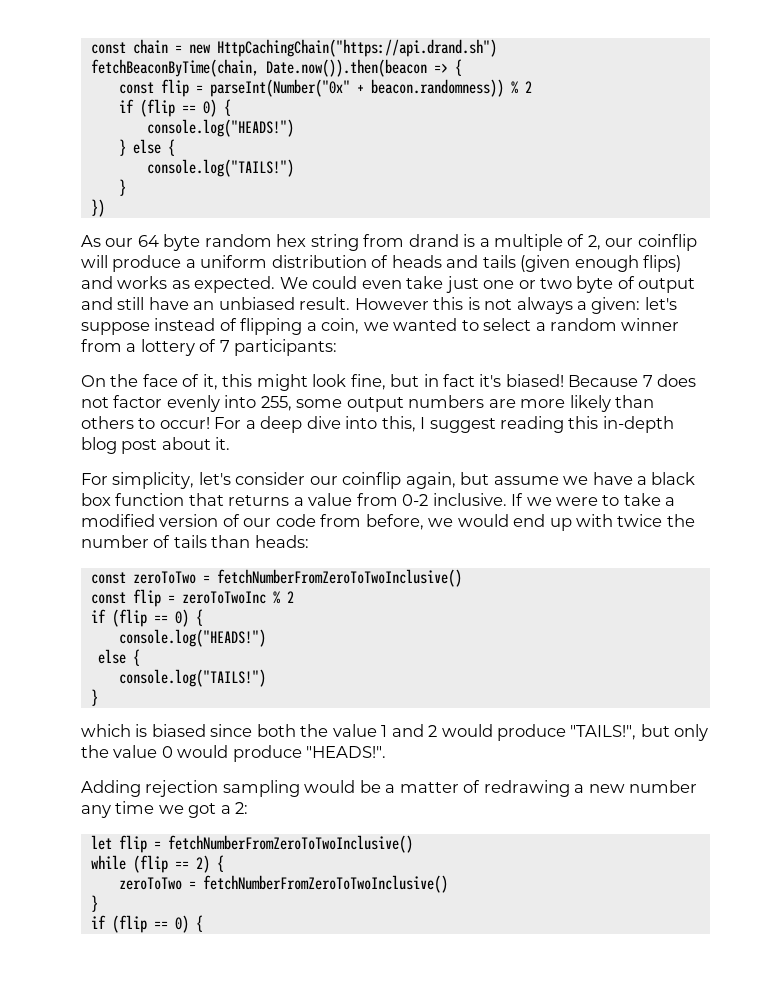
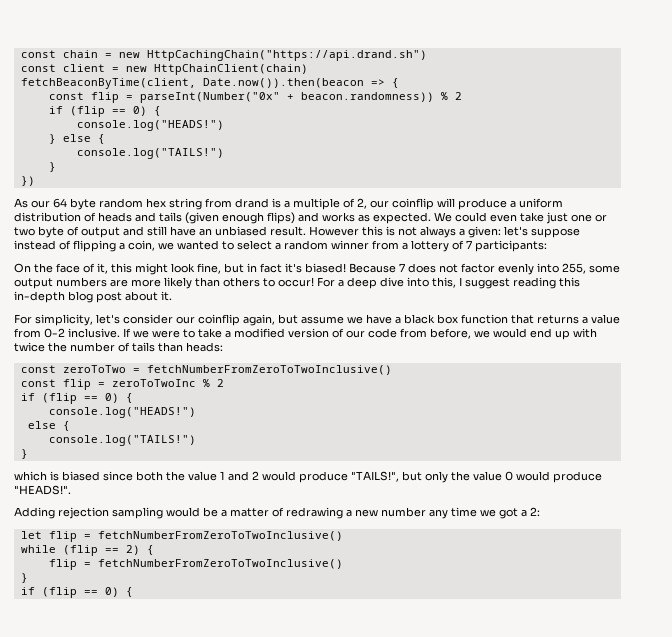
[90,59,259,77] fetchBeaconByTime(chain, -> [20,64,308,75] [20,78,196,89] const client = new HttpChainClient(chain) // fetchBeaconByTime(client,
[118,877,182,890] zeroToTwo -> [48,559,77,570] flip

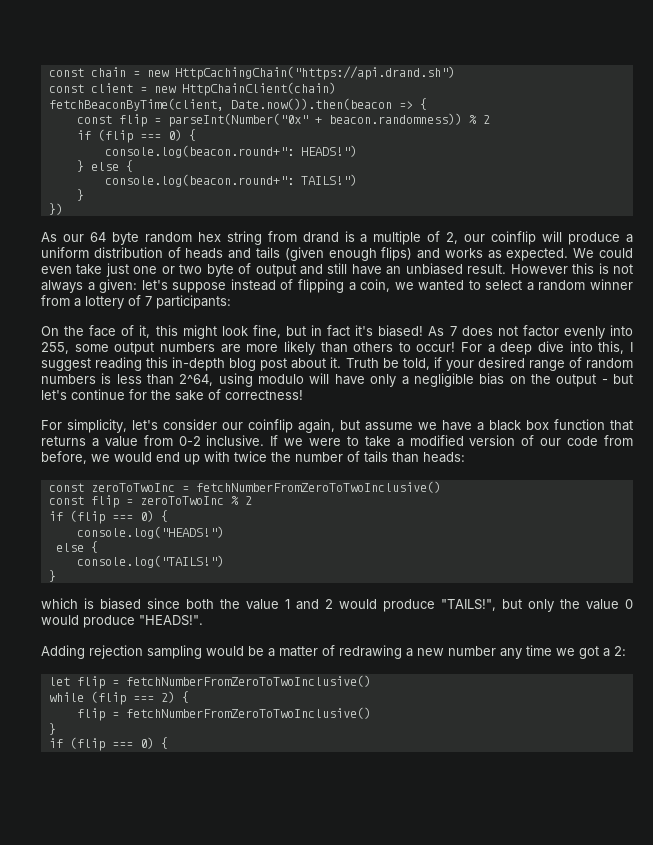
[111,106,161,116] [76,120,224,131] == 0) { // console.log("HEADS!") -> [139,129,196,141] [104,145,357,158] === 0) { // console.log(beacon.round+": HEADS!")
[76,148,224,159] console.log("TAILS!") -> [104,174,357,187] console.log(beacon.round+": TAILS!")
[349,263,396,273] Because -> [428,326,445,336] As
(172, 296) none -> [345,357,633,371] [41,373,634,387] [41,389,303,401] Truth be told, if your desired range of random numbers is less than 2^64, using modulo will have only a negligible bias on the output - but let's continue for the sake of correctness!
[62,365,126,373] zeroToTwo -> [90,483,175,492] zeroToTwoInc
[83,396,98,401] == -> [111,515,133,521] ===
[104,548,119,553] == -> [132,696,154,702] ===
[83,590,98,595] == -> [111,742,133,748] ===

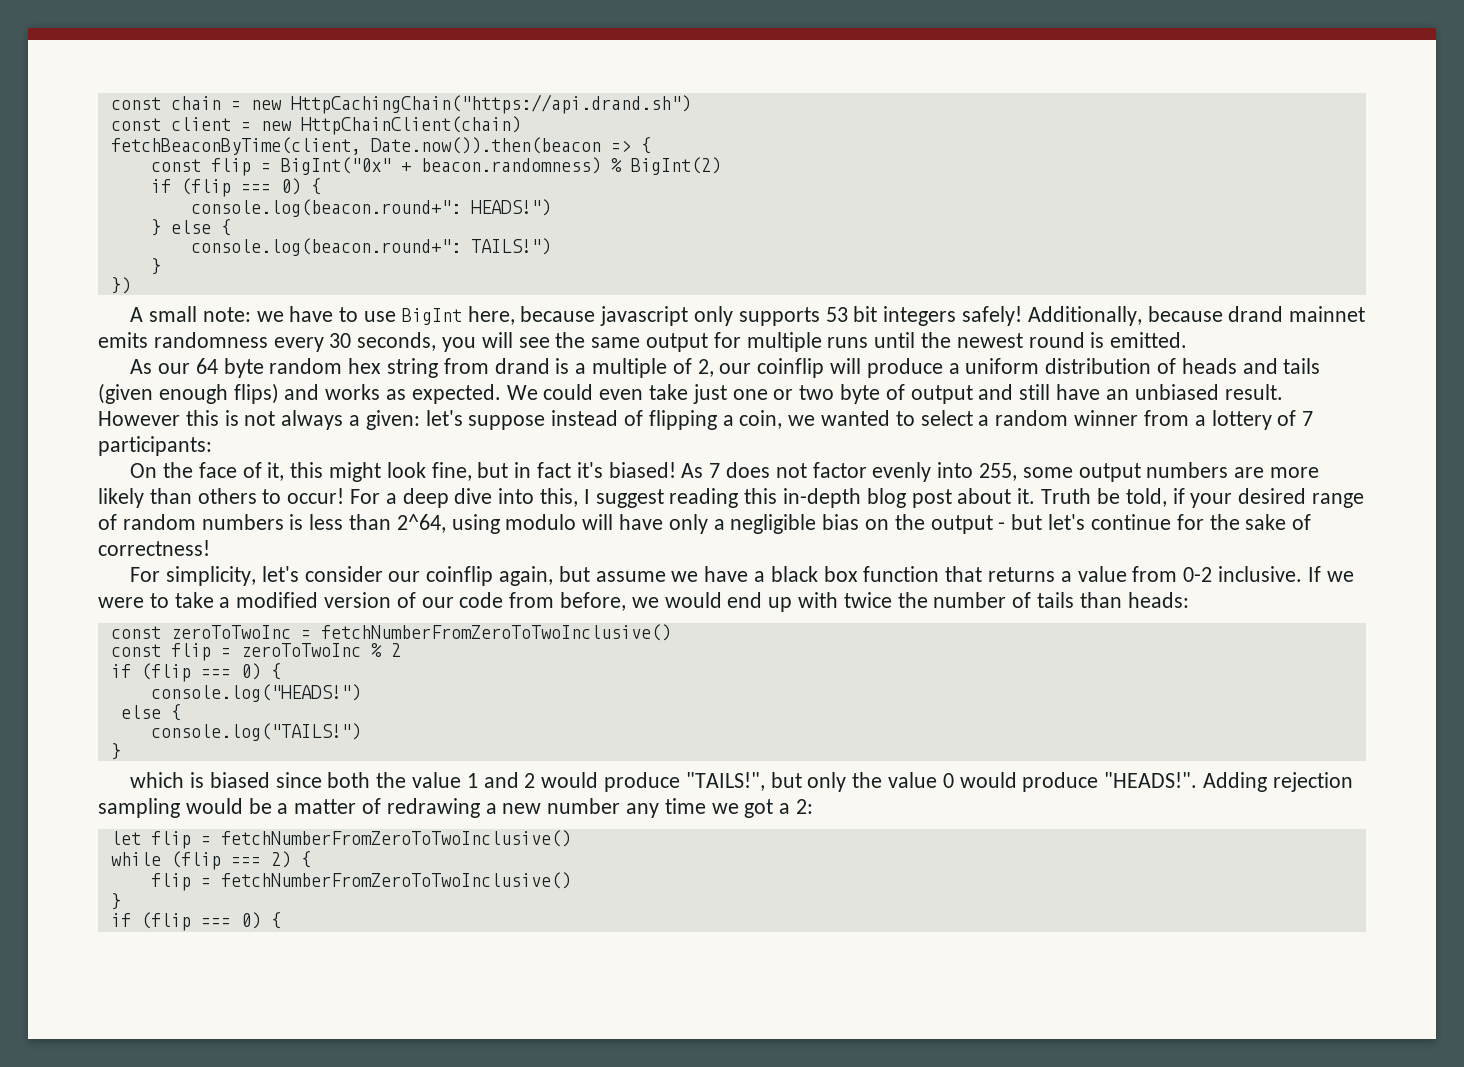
[167,113,490,127] parseInt(Number("0x" + beacon.randomness)) % 2 -> [280,157,721,175] BigInt("0x" + beacon.randomness) % BigInt(2)
(63, 209) none -> [130,306,1366,326] [98,332,1188,352] // A small note: we have to use BigInt here, because javascript only supports 53 bit integers safely! Additionally, because drand mainnet emits randomness every 30 seconds, you will see the same output for multiple runs until the newest round is emitted.
(203, 620) // -> (1198, 780) none

